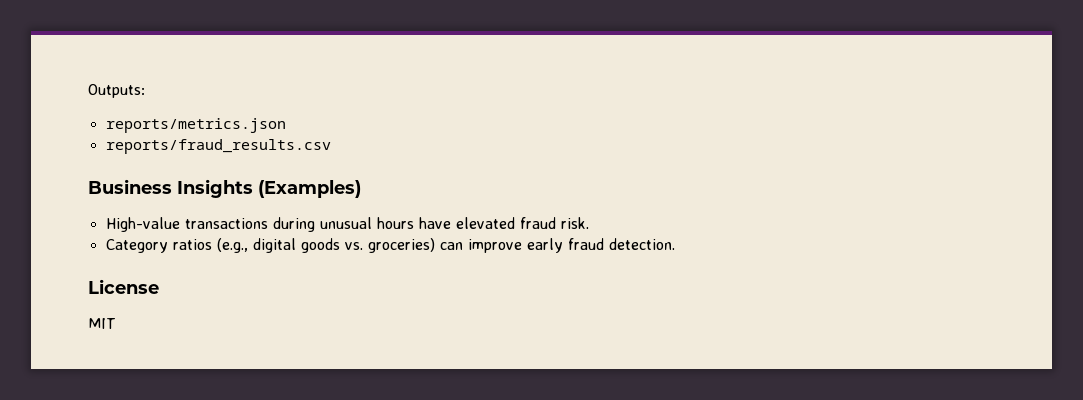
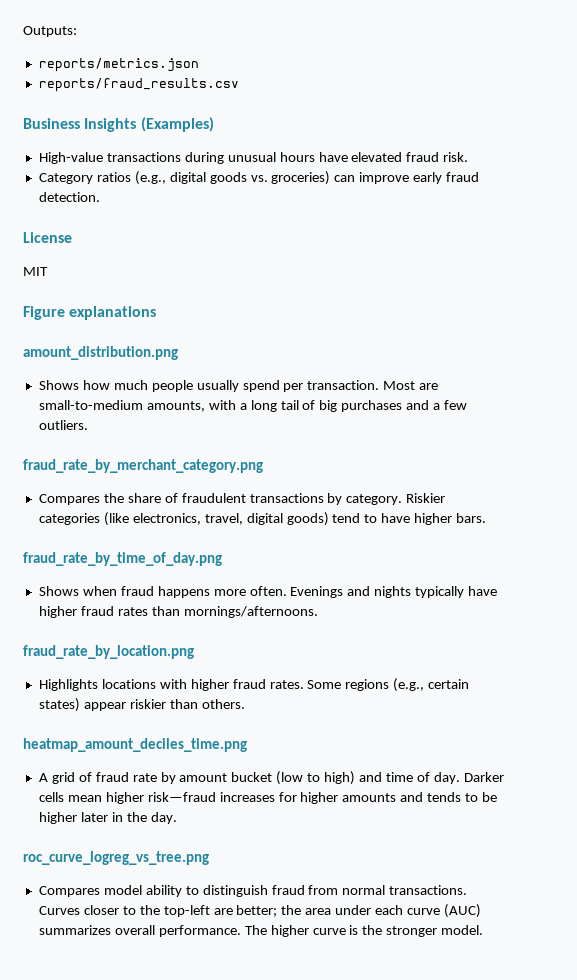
(116, 323) none -> [23,306,157,320] [23,346,178,360] [38,380,439,392] [38,400,468,412] [38,420,88,430] [23,459,263,473] [38,493,446,505] [38,512,487,526] [23,552,222,566] [38,586,498,598] [38,606,318,618] [23,645,194,659] [38,678,470,692] [38,698,245,712] [23,738,247,752] [38,771,504,785] [38,792,498,804] [38,812,177,824] [23,851,209,865] [38,885,468,897] [38,904,481,918] [38,925,484,937] // Figure explanations // amount_distribution.png // Shows how much people usually spend per transaction. Most are small-to-medium amounts, with a long tail of big purchases and a few outliers. // fraud_rate_by_merchant_category.png // Compares the share of fraudulent transactions by category. Riskier categories (like electronics, travel, digital goods) tend to have higher bars. // fraud_rate_by_time_of_day.png // Shows when fraud happens more often. Evenings and nights typically have higher fraud rates than mornings/afternoons. // fraud_rate_by_location.png // Highlights locations with higher fraud rates. Some regions (e.g., certain states) appear riskier than others. // heatmap_amount_deciles_time.png // A grid of fraud rate by amount bucket (low to high) and time of day. Darker cells mean higher risk—fraud increases for higher amounts and tends to be higher later in the day. // roc_curve_logreg_vs_tree.png // Compares model ability to distinguish fraud from normal transactions. Curves closer to the top-left are better; the area under each curve (AUC) summarizes overall performance. The higher curve is the stronger model.

